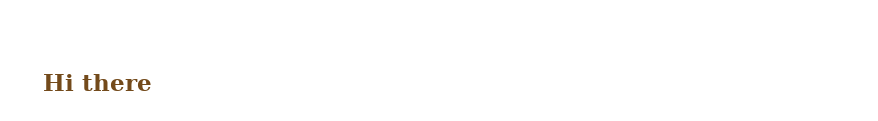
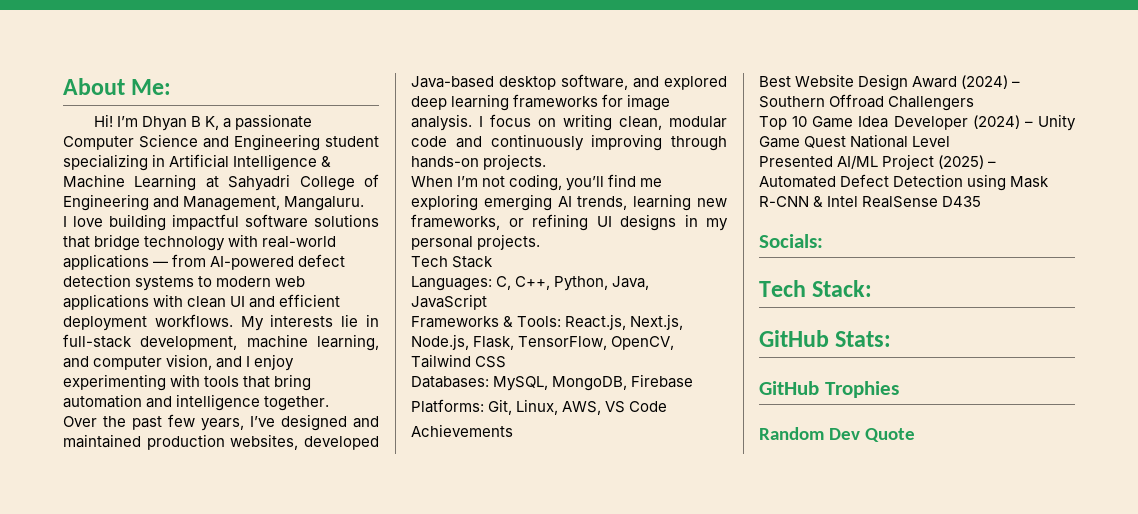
[43,74,152,91] Hi there -> [63,78,172,95] [93,114,313,131] [63,134,379,151] [63,154,332,171] [63,174,379,191] [63,194,365,211] [63,214,379,231] [63,234,337,251] [63,254,346,270] [63,274,306,291] [63,294,341,310] [63,314,380,331] [63,334,379,351] [63,354,295,371] [63,374,312,391] [63,394,330,411] [63,414,379,431] [63,434,380,450] [411,74,727,90] [411,94,671,111] [411,114,727,131] [411,134,727,151] [411,154,547,170] [411,174,663,191] [411,194,727,211] [411,214,728,231] [411,234,541,250] [411,256,494,268] [411,276,650,291] [411,294,487,310] [411,314,684,330] [411,334,675,350] [411,354,507,368] [411,374,694,391] [411,399,668,415] [411,424,513,437] [759,74,1021,91] [759,94,975,111] [759,114,1076,131] [759,134,951,148] [759,154,997,170] [759,174,1050,191] [759,196,982,208] [759,234,823,248] [759,280,873,297] [759,330,892,347] [759,381,899,398] [759,427,916,442] About Me: // Hi! I’m Dhyan B K, a passionate Computer Science and Engineering student specializing in Artificial Intelligence & Machine Learning at Sahyadri College of Engineering and Management, Mangaluru. // I love building impactful software solutions that bridge technology with real-world applications — from AI-powered defect detection systems to modern web applications with clean UI and efficient deployment workflows. My interests lie in full-stack development, machine learning, and computer vision, and I enjoy experimenting with tools that bring automation and intelligence together. // Over the past few years, I’ve designed and maintained production websites, developed Java-based desktop software, and explored deep learning frameworks for image analysis. I focus on writing clean, modular code and continuously improving through hands-on projects. // When I’m not coding, you’ll find me exploring emerging AI trends, learning new frameworks, or refining UI designs in my personal projects. // Tech Stack // Languages: C, C++, Python, Java, JavaScript // Frameworks & Tools: React.js, Next.js, Node.js, Flask, TensorFlow, OpenCV, Tailwind CSS // Databases: MySQL, MongoDB, Firebase // Platforms: Git, Linux, AWS, VS Code // Achievements // Best Website Design Award (2024) – Southern Offroad Challengers // Top 10 Game Idea Developer (2024) – Unity Game Quest National Level // Presented AI/ML Project (2025) – Automated Defect Detection using Mask R-CNN & Intel RealSense D435 // Socials: // Tech Stack: // GitHub Stats: // GitHub Trophies // Random Dev Quote

